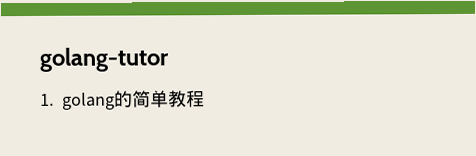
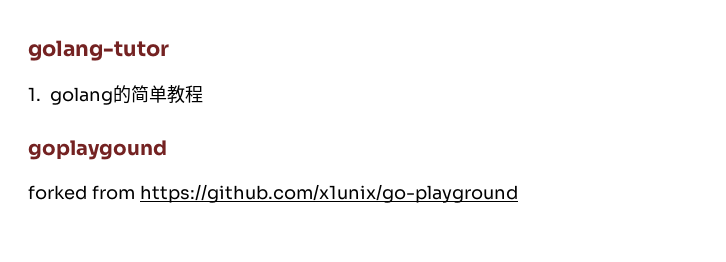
(205, 99) none -> [28,140,167,160] [28,184,518,203] // goplaygound // forked from https://github.com/x1unix/go-playground

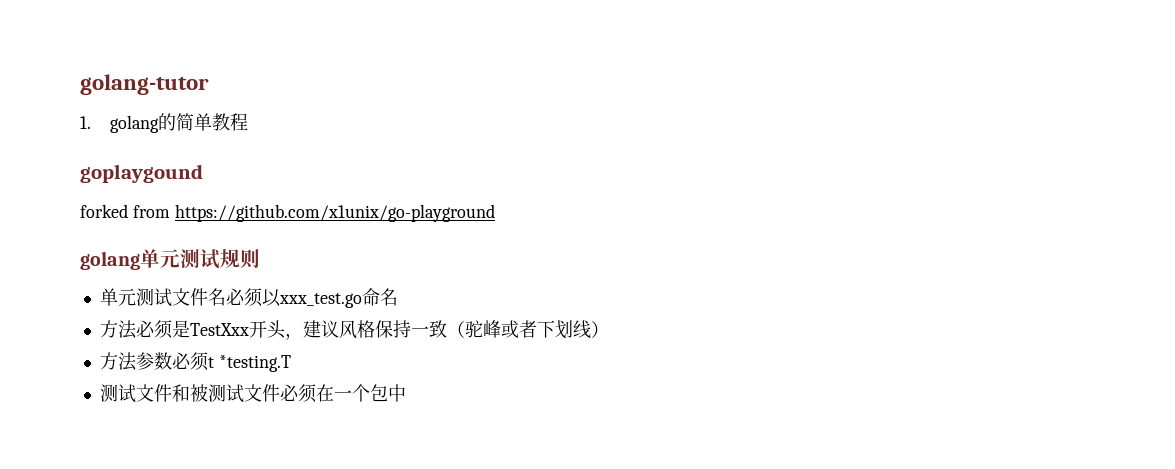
(518, 193) none -> [80,249,260,270] [99,288,398,308] [99,320,609,340] [99,352,291,372] [99,384,406,403] // golang单元测试规则 // 单元测试文件名必须以xxx_test.go命名 // 方法必须是TestXxx开头，建议风格保持一致（驼峰或者下划线） // 方法参数必须t *testing.T // 测试文件和被测试文件必须在一个包中

